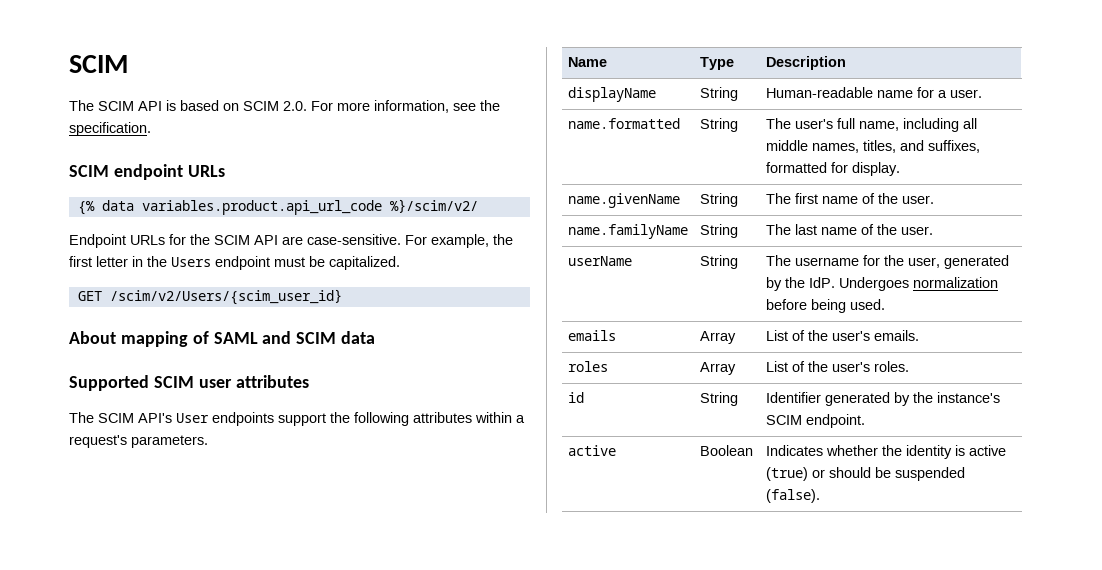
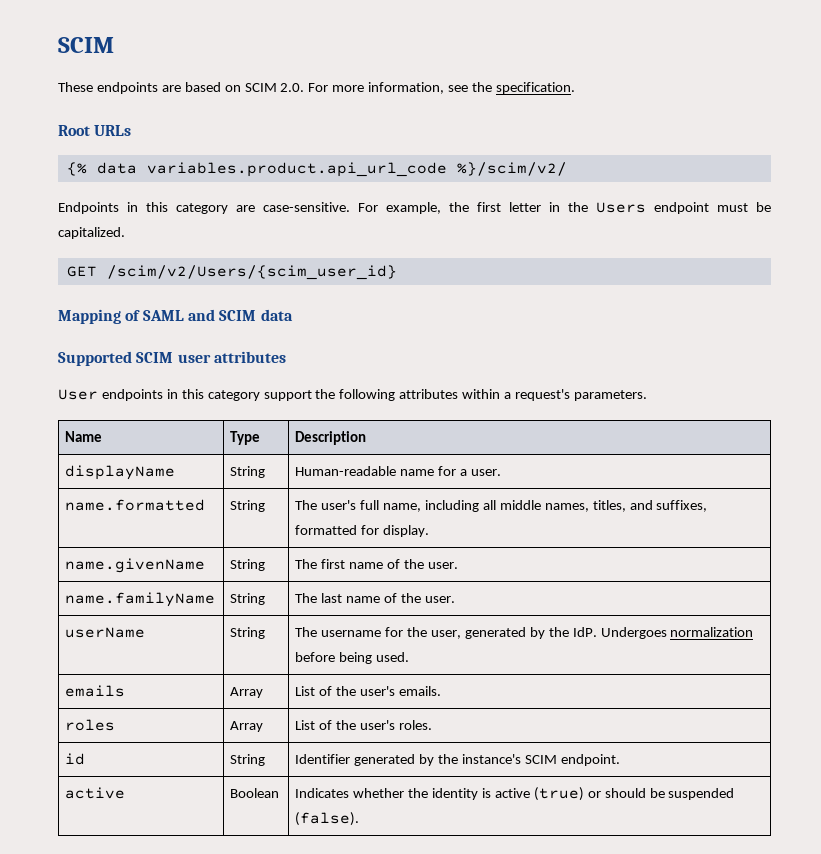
[69,100,176,111] The SCIM API is -> [58,82,181,94] These endpoints are
[69,164,183,180] SCIM endpoint -> [58,125,90,136] Root
[69,234,278,248] Endpoint URLs for the SCIM API -> [58,202,228,214] Endpoints in this category
[69,331,188,347] About mapping -> [58,309,121,324] Mapping
[69,412,274,426] The SCIM API's User endpoints -> [58,389,260,401] User endpoints in this category

